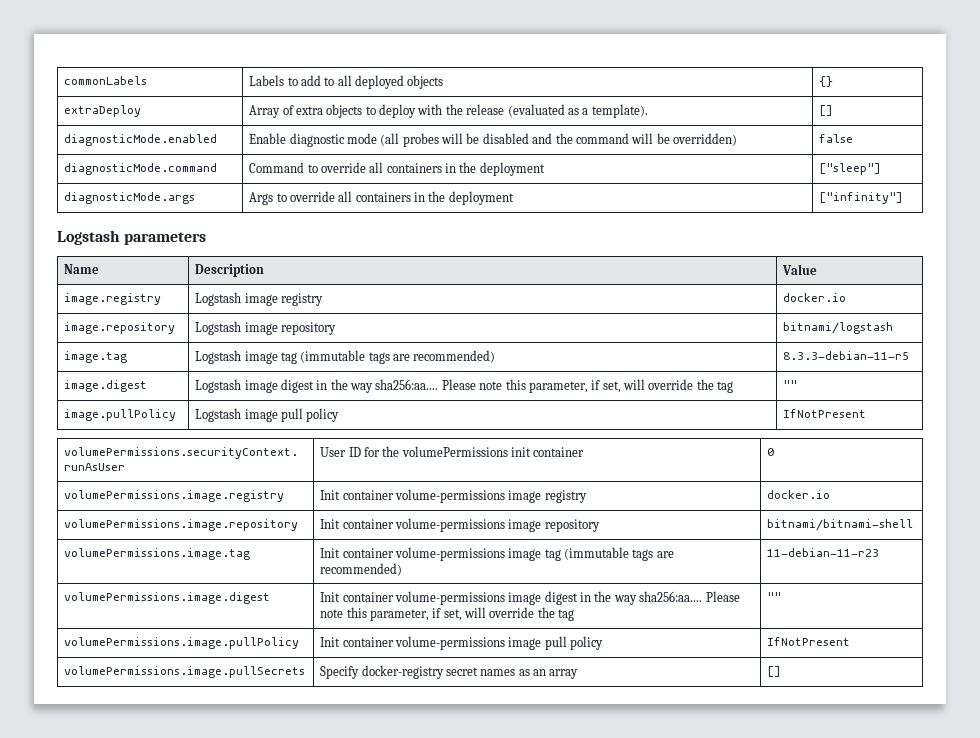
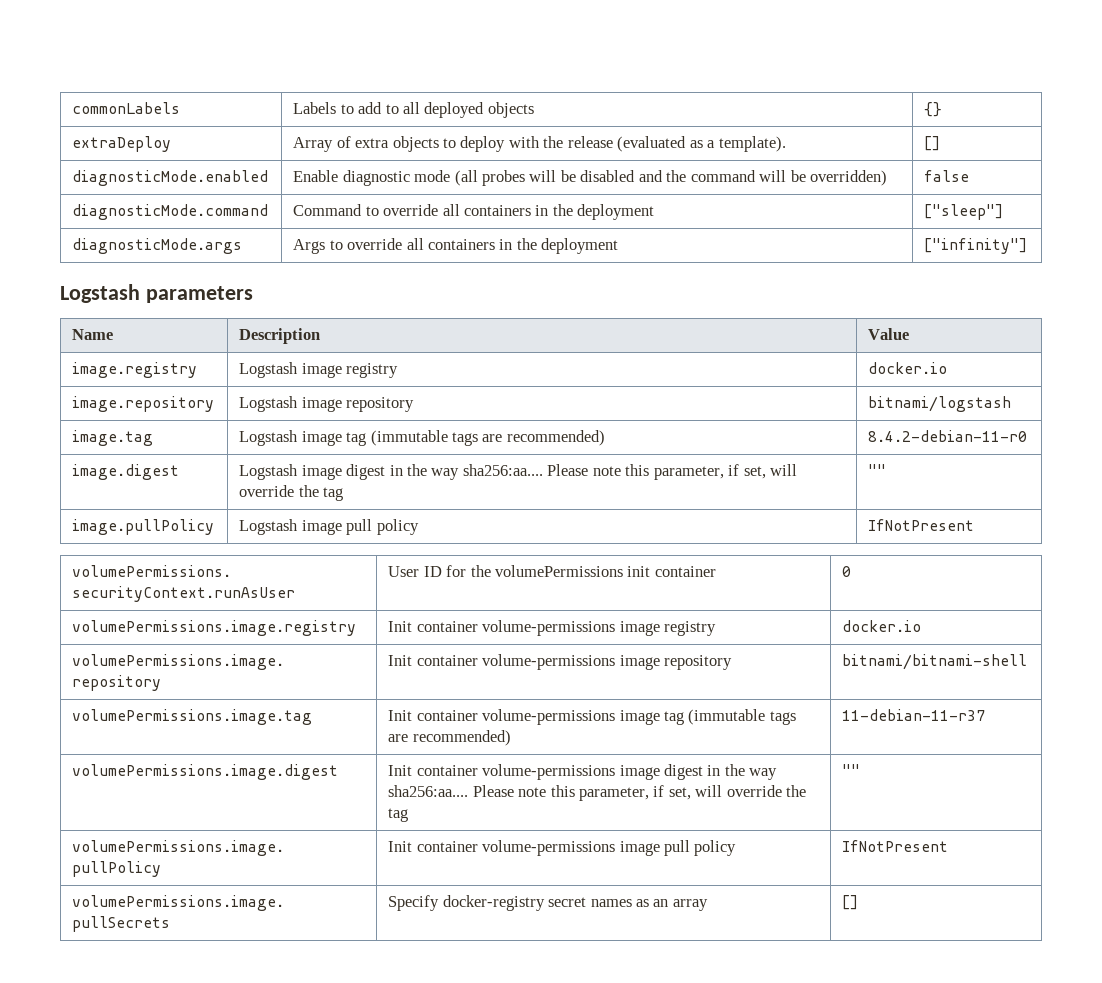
[783,351,910,360] 8.3.3-debian-11-r5 -> [868,430,1028,442] 8.4.2-debian-11-r0
[767,548,880,557] 11-debian-11-r23 -> [842,709,986,721] 11-debian-11-r37

